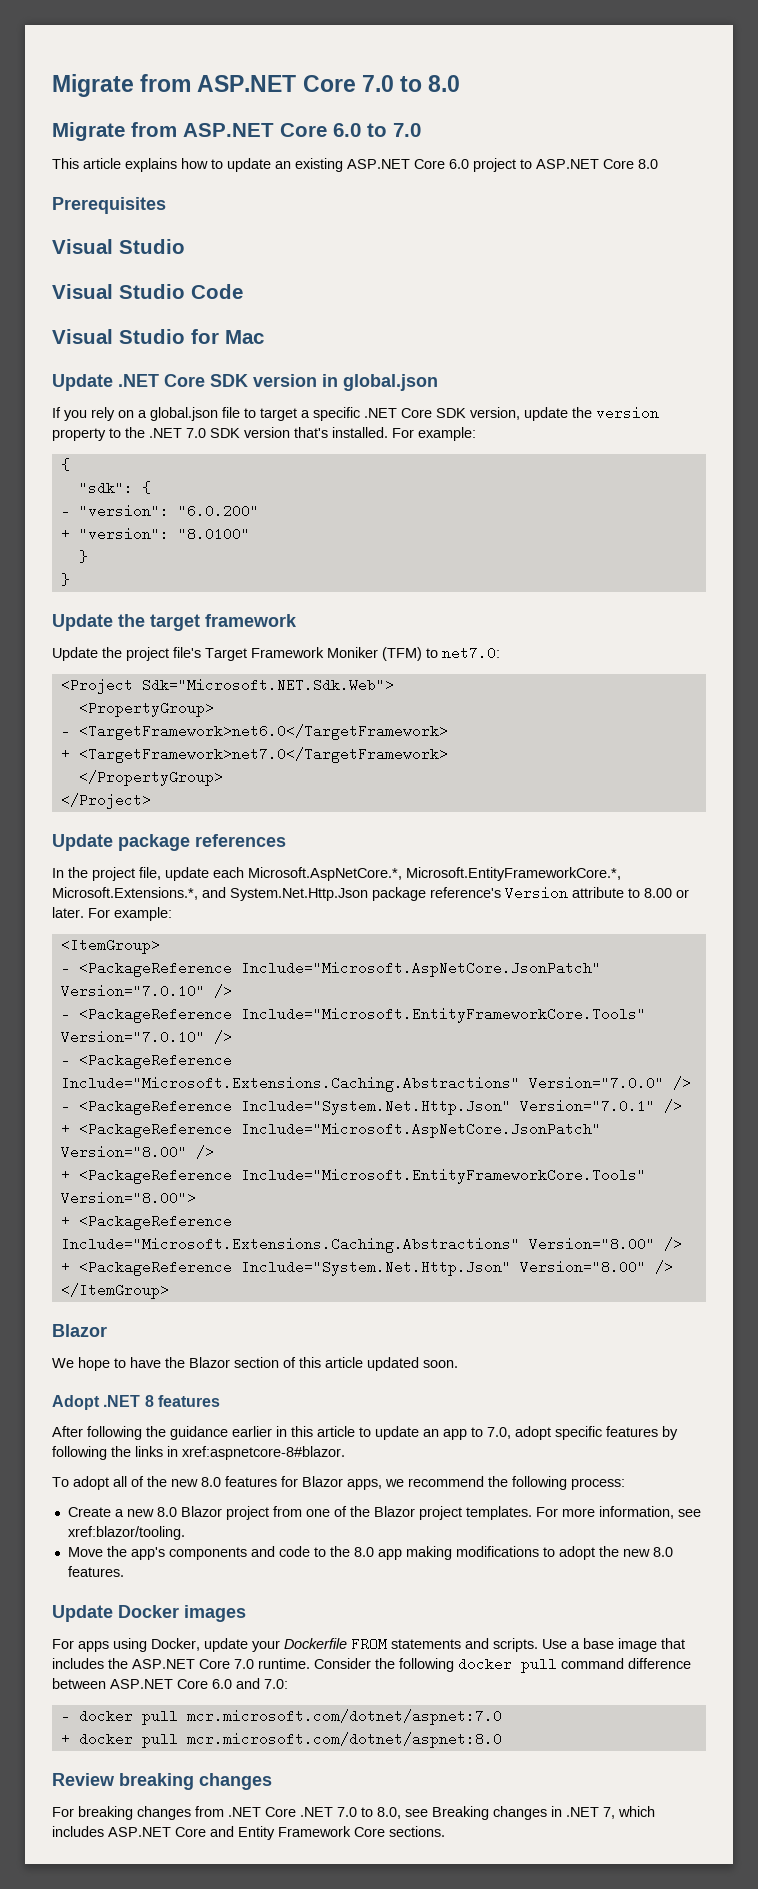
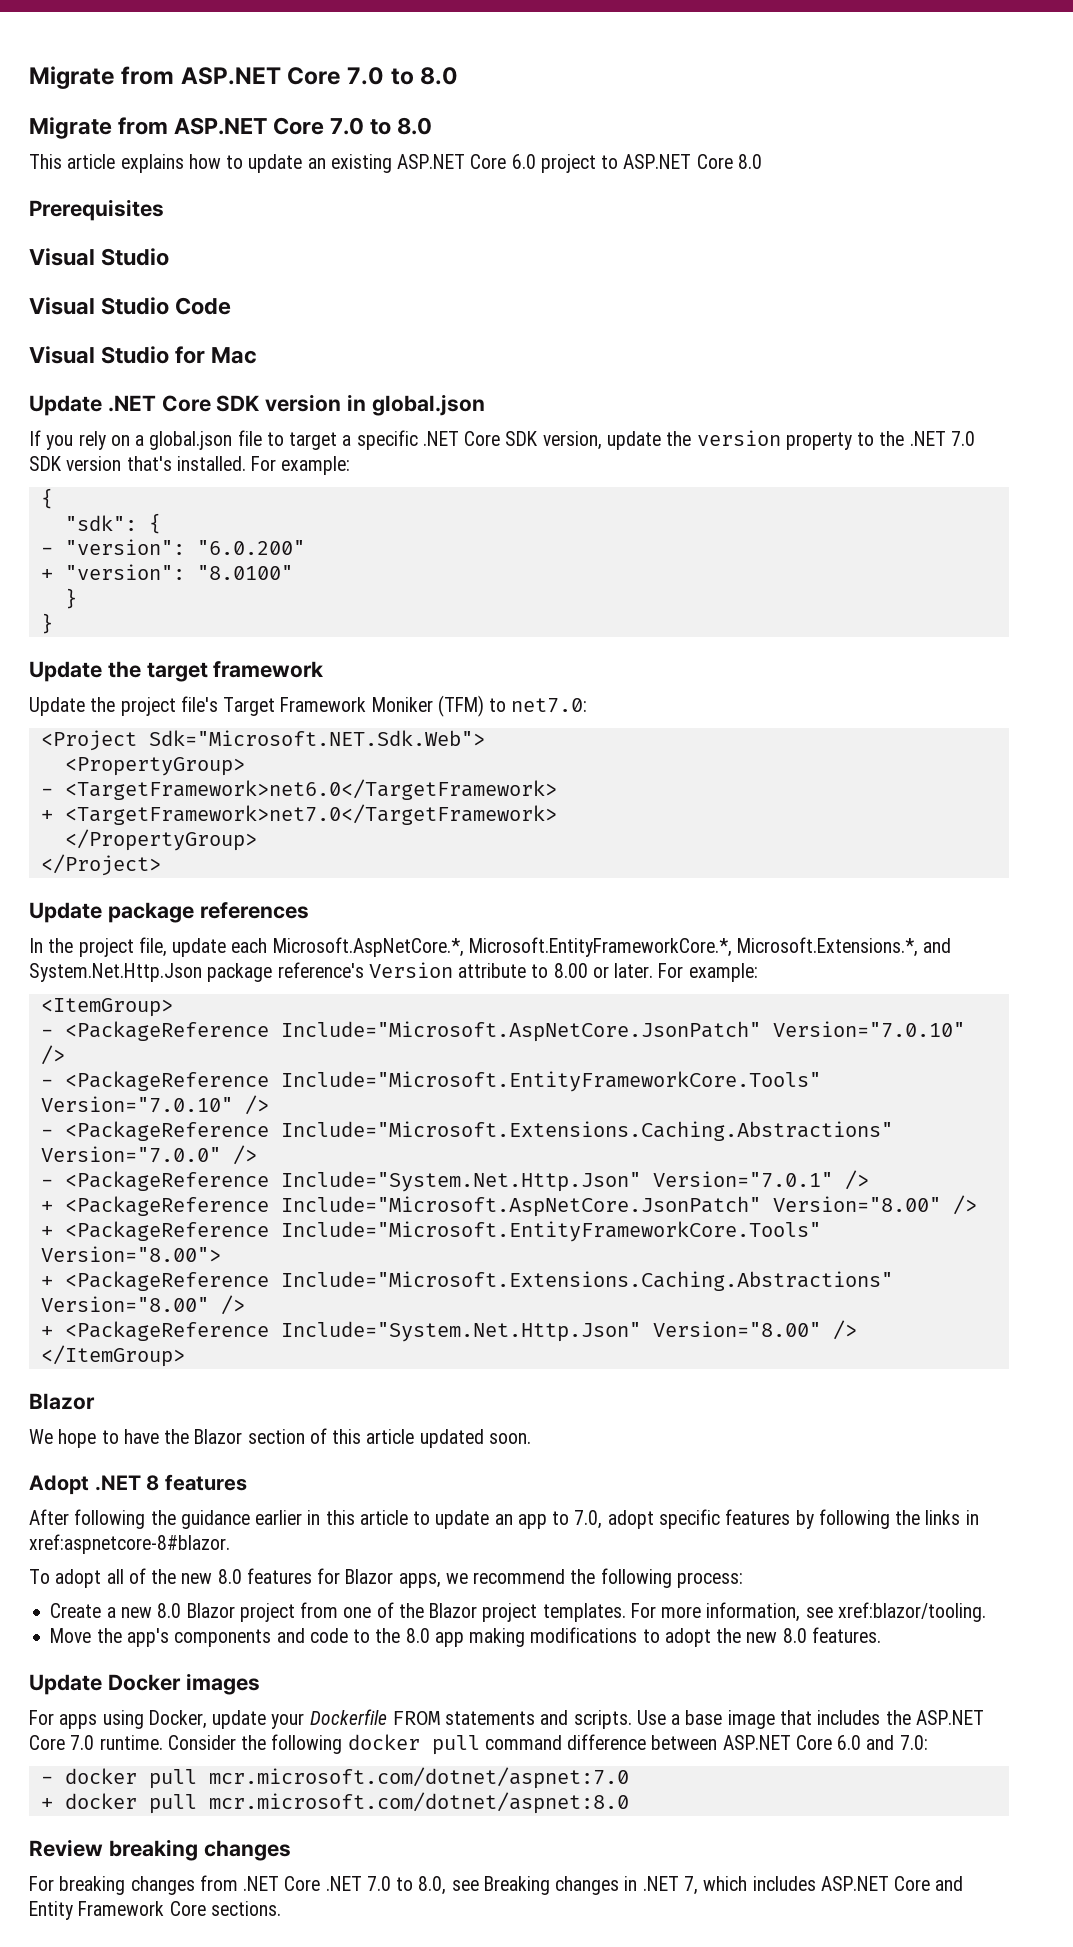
[333,123,421,137] 6.0 to 7.0 -> [330,117,433,135] 7.0 to 8.0

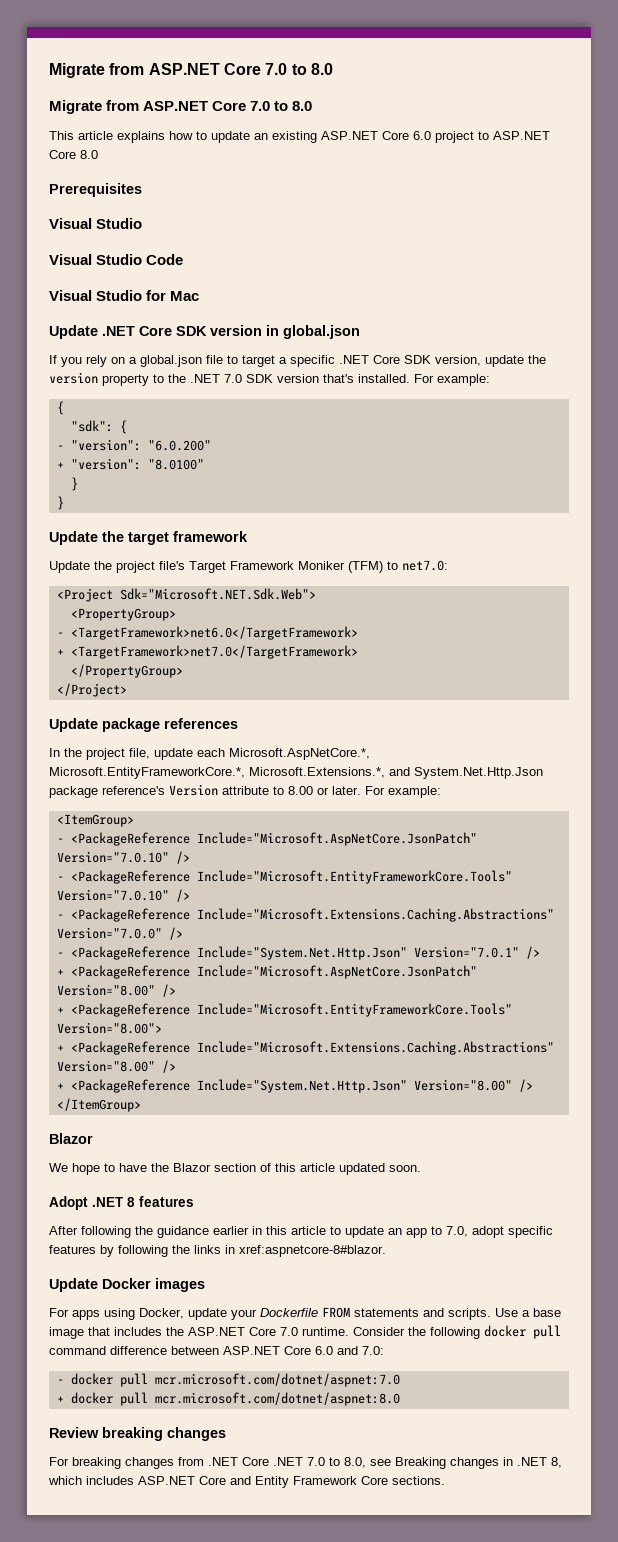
[29,1568,743,1588] [50,1602,986,1622] [50,1627,881,1647] // To adopt all of the new 8.0 features for Blazor apps, we recommend the following process: // Create a new 8.0 Blazor project from one of the Blazor project templates. For more information, see xref:blazor/tooling. // Move the app's components and code to the 8.0 app making modifications to adopt the new 8.0 features. -> (386, 1251) none
[683,1876,698,1895] 7, -> [551,1457,562,1468] 8,

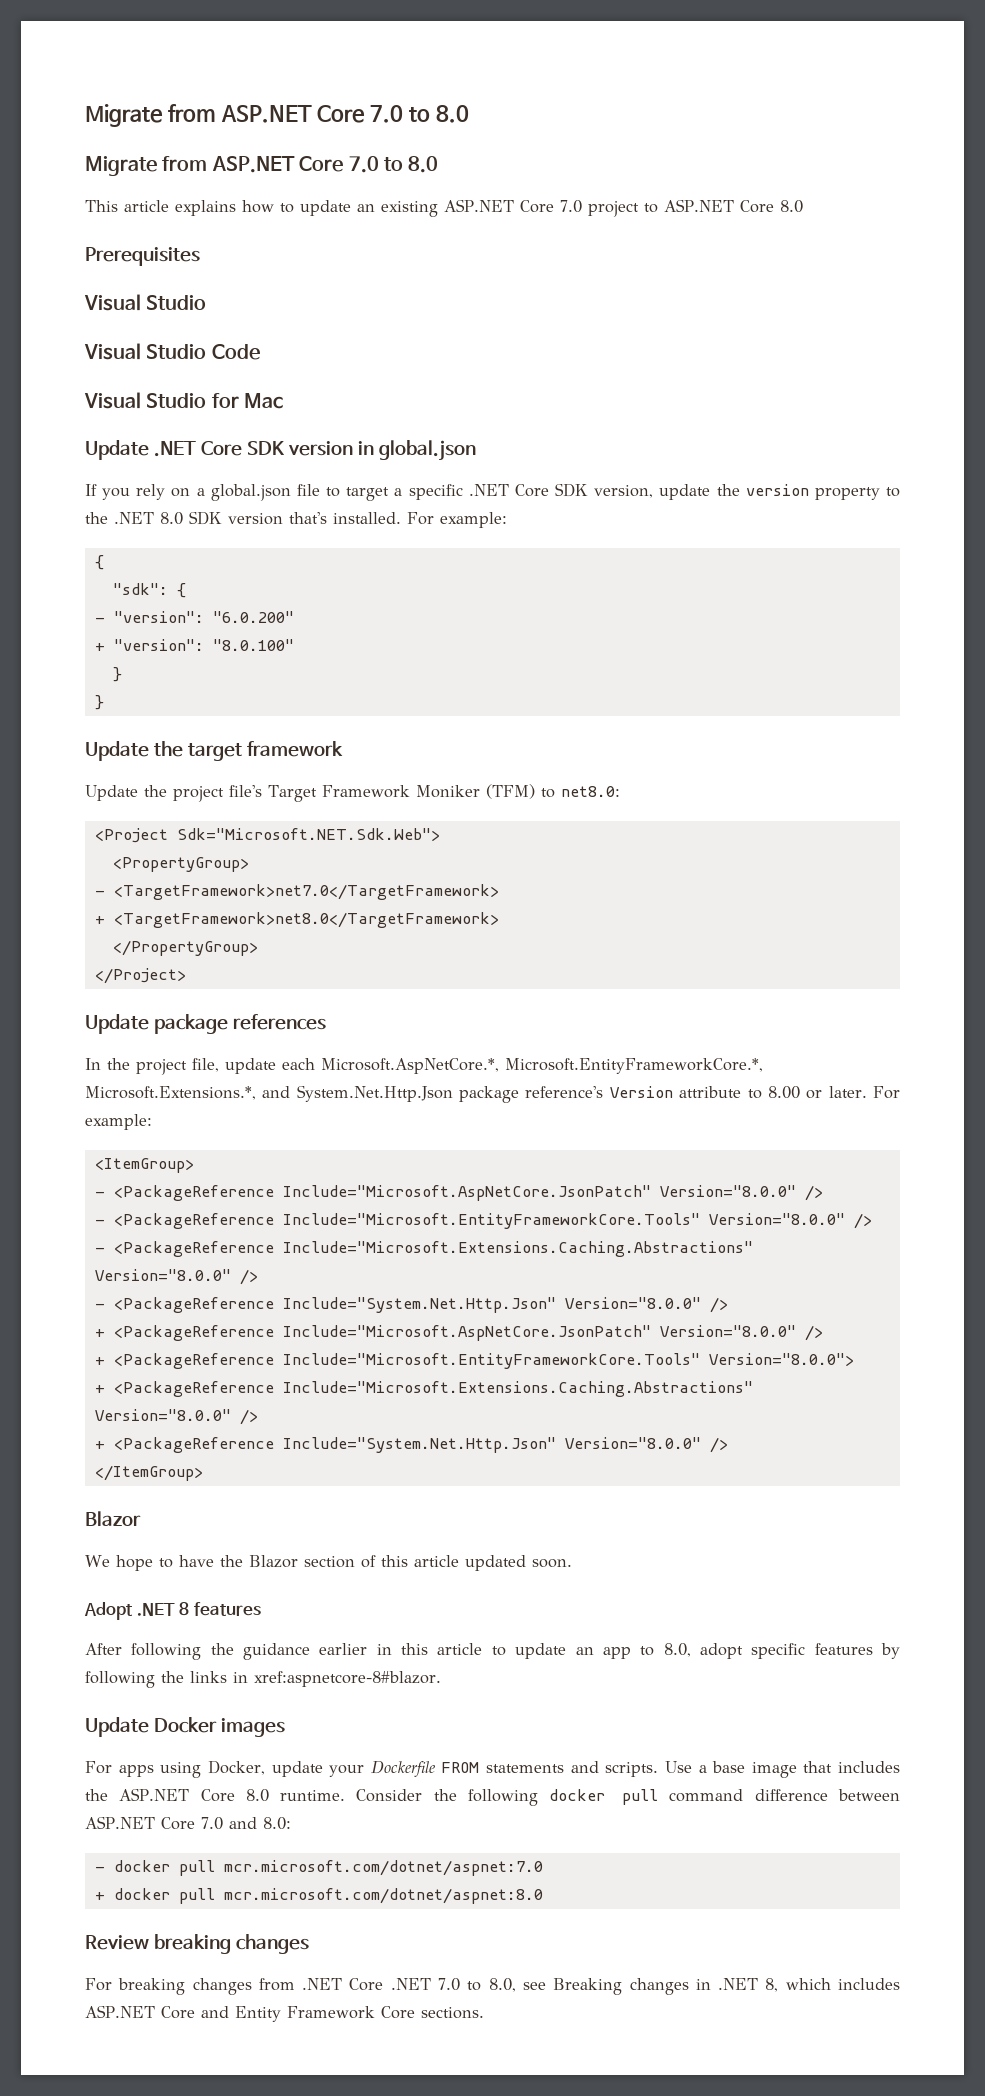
[413,131,431,140] 6.0 -> [559,200,582,213] 7.0
[224,374,242,383] 7.0 -> [160,512,183,525] 8.0
[147,459,204,470] "8.0100" -> [212,639,294,651] "8.0.100"
[402,560,448,571] net7.0: -> [560,786,620,797] net8.0:
[70,626,358,640] [56,645,358,659] <TargetFramework>net6.0</TargetFramework> // + <TargetFramework>net7.0</TargetFramework> -> [113,884,499,900] [94,912,499,928] <TargetFramework>net7.0</TargetFramework> // + <TargetFramework>net8.0</TargetFramework>
[56,851,169,863] Version="7.0.10" -> [659,1185,796,1197] Version="8.0.0"
[56,889,169,901] Version="7.0.10" -> [708,1213,845,1225] Version="8.0.0"
[56,927,162,939] Version="7.0.0" -> [94,1269,231,1281] Version="8.0.0"
[413,946,519,958] Version="7.0.1" -> [564,1297,701,1309] Version="8.0.0"
[56,984,155,996] Version="8.00" -> [659,1325,796,1337] Version="8.0.0"
[56,1022,162,1034] Version="8.00"> -> [708,1353,854,1366] Version="8.0.0">
[56,1060,155,1072] Version="8.00" -> [94,1409,231,1421] Version="8.0.0"
[413,1079,512,1091] Version="8.00" -> [564,1437,701,1449] Version="8.0.0"
[446,1226,468,1237] 7.0, -> [663,1643,691,1657] 8.0,
[280,1327,298,1336] 7.0 -> [245,1789,269,1802] 8.0
[315,1346,384,1355] 6.0 and 7.0: -> [200,1817,291,1830] 7.0 and 8.0:

